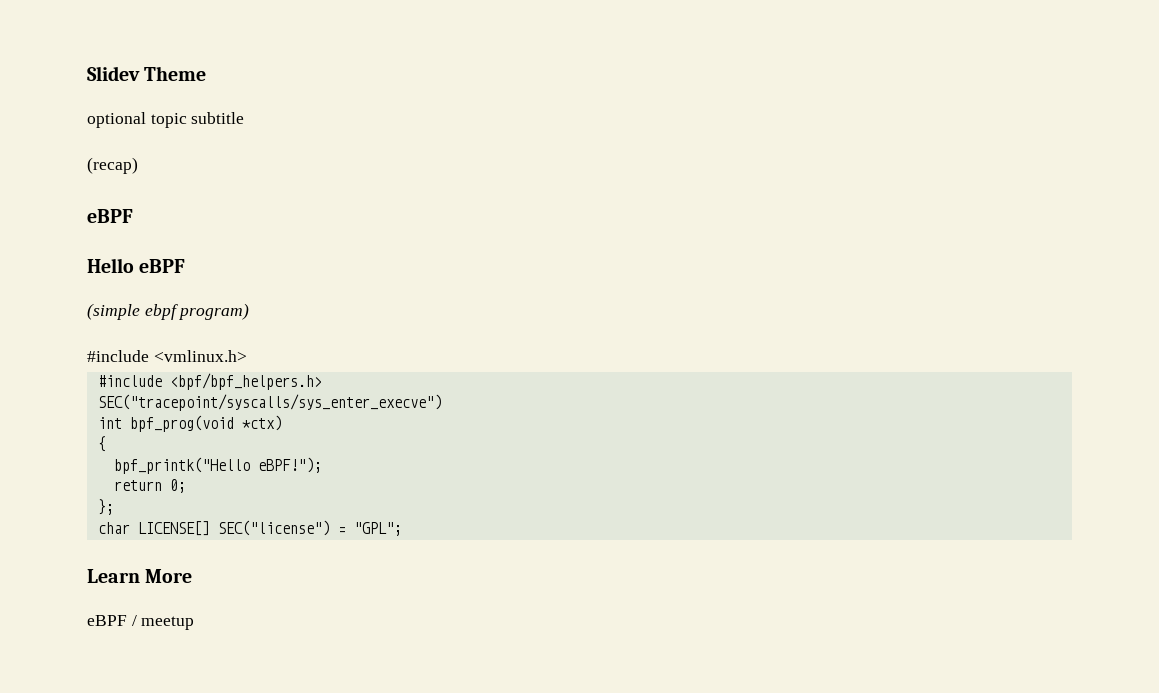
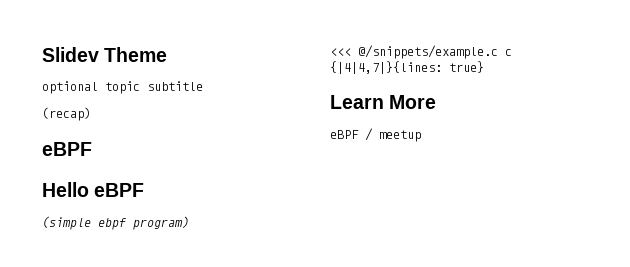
[87,350,247,362] [97,373,322,390] [97,394,442,411] [97,415,282,432] [97,436,106,452] [113,457,322,474] [113,479,186,493] [97,499,114,515] [97,520,402,536] #include <vmlinux.h> // #include <bpf/bpf_helpers.h> // SEC("tracepoint/syscalls/sys_enter_execve") // int bpf_prog(void *ctx) // { // bpf_printk("Hello eBPF!"); // return 0; // }; // char LICENSE[] SEC("license") = "GPL"; -> [330,45,512,59] [330,61,484,74] <<< @/snippets/example.c c {|4|4,7|}{lines: true}

